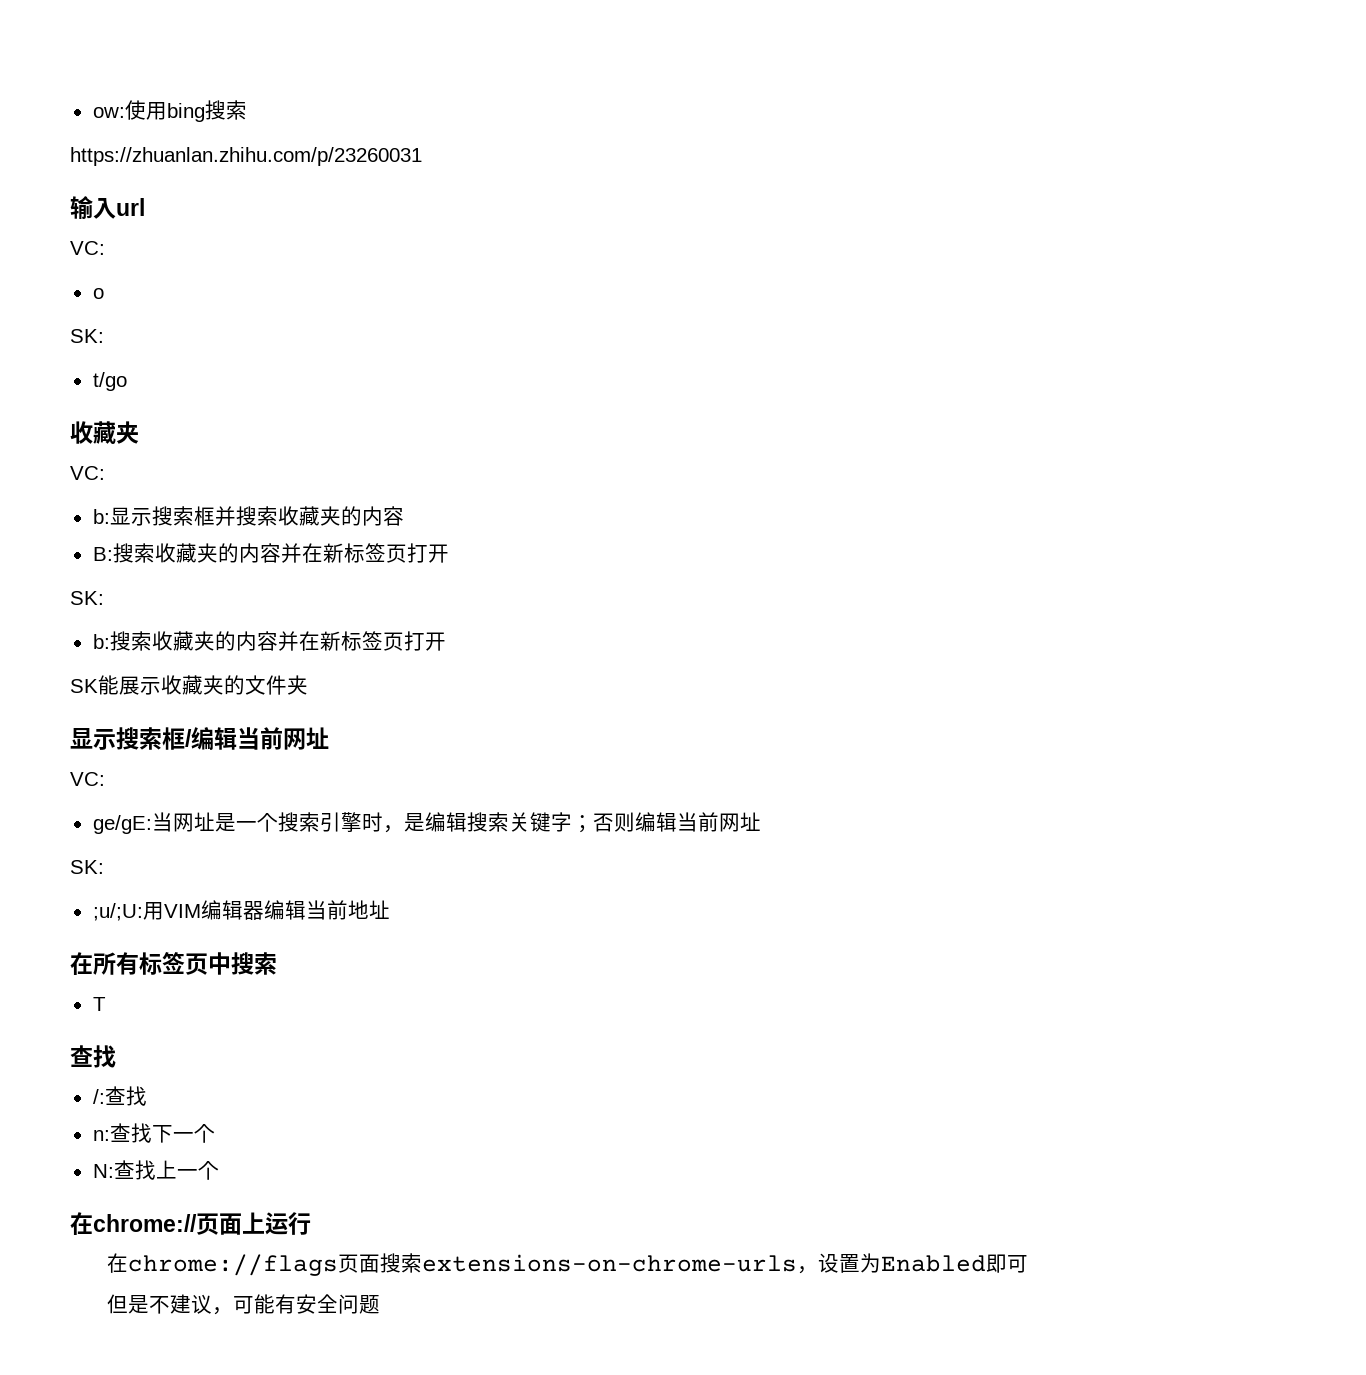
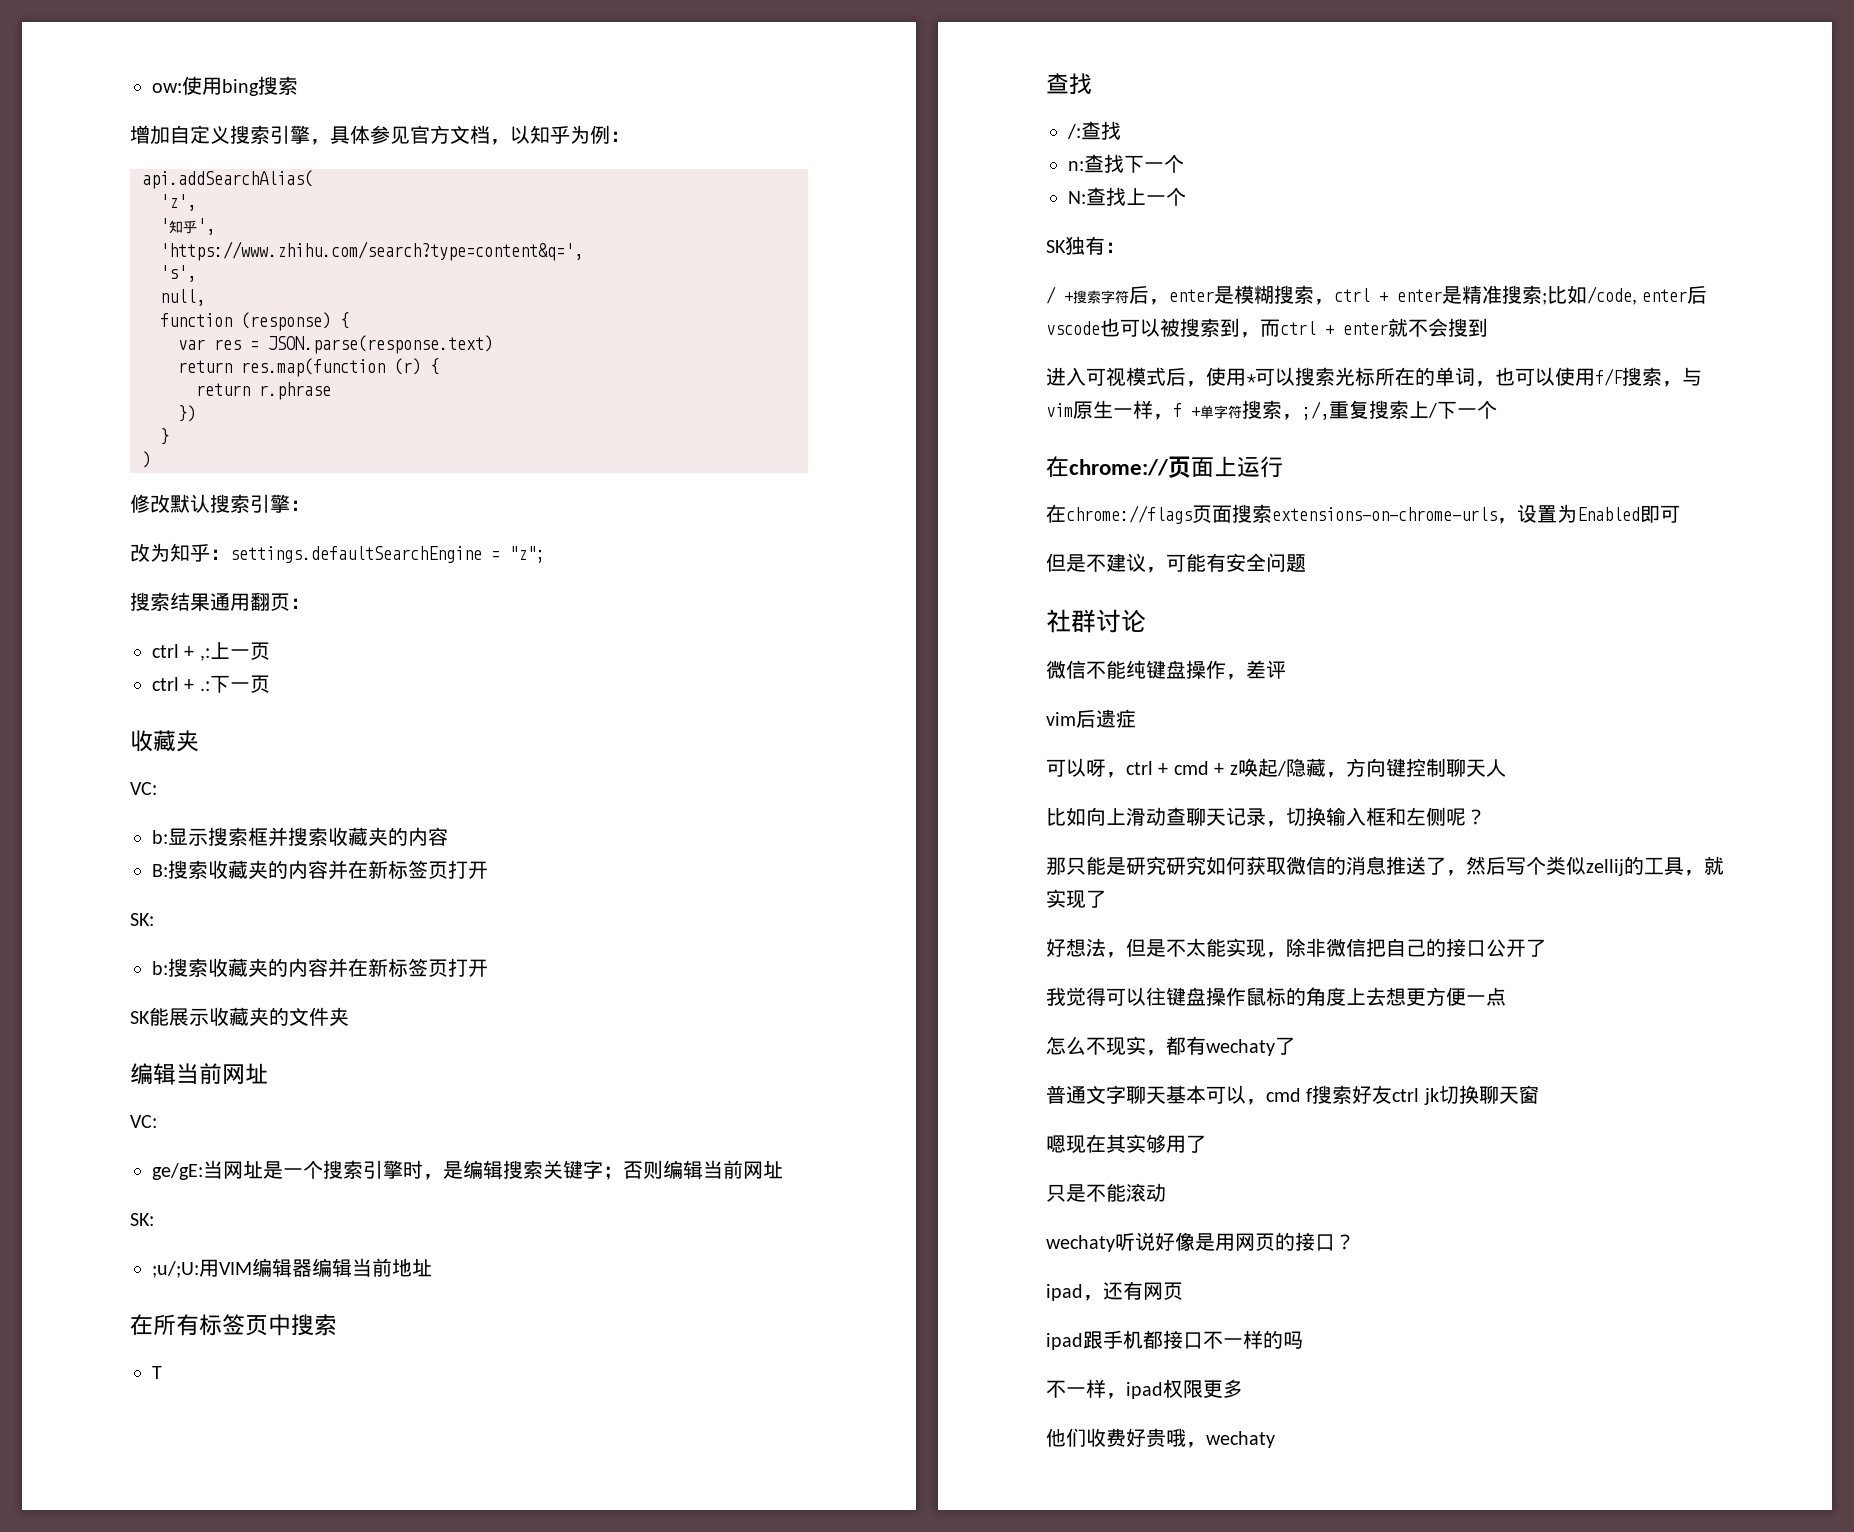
[70,147,422,166] [70,196,145,219] [70,241,105,255] [92,288,104,299] [70,329,104,343] [92,372,127,391] https://zhuanlan.zhihu.com/p/23260031 // 输入url // VC: // o // SK: // t/go -> [130,125,630,145] [142,170,313,189] [160,194,196,211] [160,218,215,235] [160,241,583,261] [160,265,196,282] [160,289,205,306] [160,312,349,331] [178,335,493,354] [178,358,439,377] [196,382,331,400] [178,405,196,422] [160,428,169,445] [142,451,151,468] [130,494,310,513] [130,543,545,563] [130,592,310,611] [152,642,270,661] [152,675,270,693] 增加自定义搜索引擎，具体参见官方文档，以知乎为例： // api.addSearchAlias( // 'z', // '知乎', // 'https://www.zhihu.com/search?type=content&q=', // 's', // null, // function (response) { // var res = JSON.parse(response.text) // return res.map(function (r) { // return r.phrase // }) // } // ) // 修改默认搜索引擎： // 改为知乎：settings.defaultSearchEngine = "z"; // 搜索结果通用翻页： // ctrl + ,:上一页 // ctrl + .:下一页
[70,727,192,750] 显示搜索框/ -> (349, 1017) none
(219, 1170) none -> [1046,236,1125,255] [1046,285,1708,305] [1046,318,1488,338] [1046,367,1702,387] [1046,400,1497,420] // SK独有： // / +搜索字符后，enter是模糊搜索，ctrl + enter是精准搜索;比如/code, enter后vscode也可以被搜索到，而ctrl + enter就不会搜到 // 进入可视模式后，使用*可以搜索光标所在的单词，也可以使用f/F搜索，与vim原生一样，f +单字符搜索，;/,重复搜索上/下一个
(380, 1304) none -> [1046,609,1146,633] [1046,660,1286,680] [1046,709,1136,728] [1046,758,1506,778] [1046,807,1486,827] [1046,856,1724,876] [1046,889,1106,909] [1046,938,1546,958] [1046,987,1506,1006] [1046,1036,1295,1056] [1046,1085,1539,1105] [1046,1134,1206,1154] [1046,1183,1166,1202] [1046,1232,1355,1252] [1046,1281,1183,1301] [1046,1330,1303,1350] [1046,1379,1243,1399] [1046,1428,1275,1448] // 社群讨论 // 微信不能纯键盘操作，差评 // vim后遗症 // 可以呀，ctrl + cmd + z唤起/隐藏，方向键控制聊天人 // 比如向上滑动查聊天记录，切换输入框和左侧呢？ // 那只能是研究研究如何获取微信的消息推送了，然后写个类似zellij的工具，就实现了 // 好想法，但是不太能实现，除非微信把自己的接口公开了 // 我觉得可以往键盘操作鼠标的角度上去想更方便一点 // 怎么不现实，都有wechaty了 // 普通文字聊天基本可以，cmd f搜索好友ctrl jk切换聊天窗 // 嗯现在其实够用了 // 只是不能滚动 // wechaty听说好像是用网页的接口？ // ipad，还有网页 // ipad跟手机都接口不一样的吗 // 不一样，ipad权限更多 // 他们收费好贵哦，wechaty

